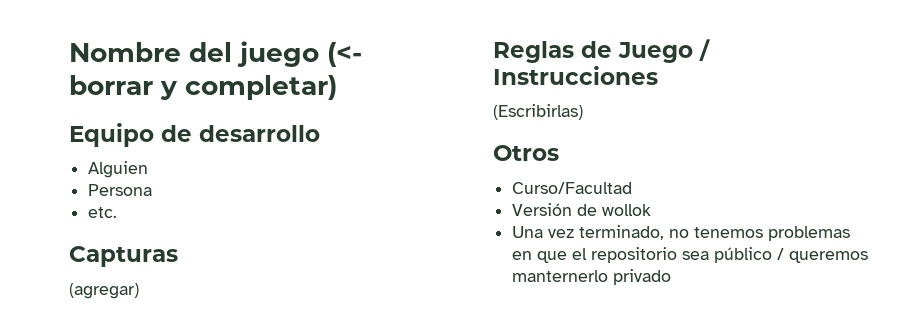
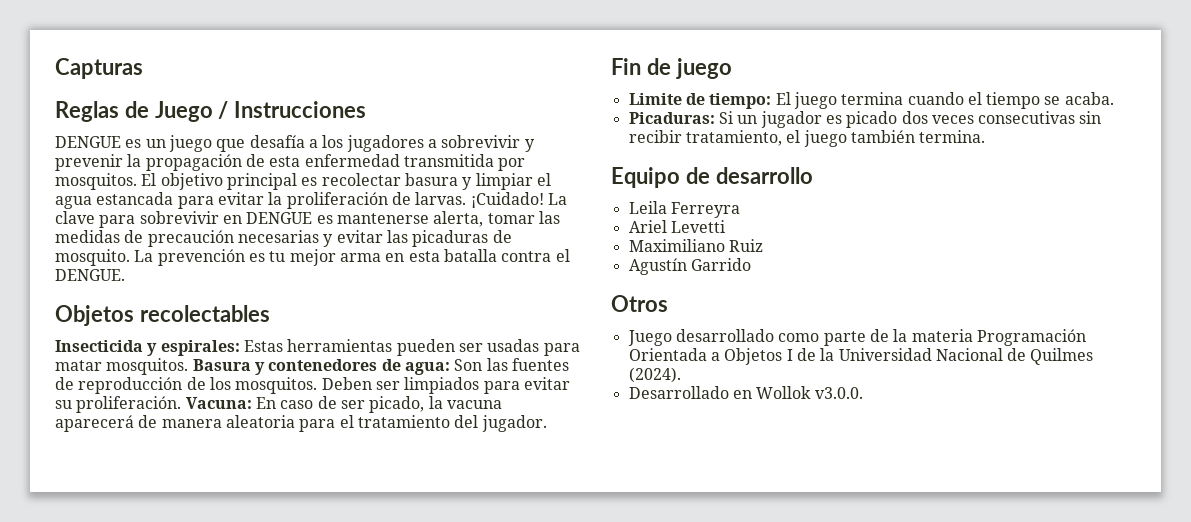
[69,41,362,67] [69,75,337,100] [69,123,320,147] [88,161,149,178] [88,184,153,196] [88,207,118,218] Nombre del juego (<- borrar y completar) // Equipo de desarrollo // Alguien // Persona // etc. // -> (55, 68) none
[69,283,139,299] // (agregar) -> (143, 68) none
[493,104,583,120] [493,145,559,161] [512,182,633,194] [512,203,652,216] [512,225,851,241] [512,247,869,263] [512,269,672,285] (Escribirlas) // Otros // Curso/Facultad // Versión de wollok // Una vez terminado, no tenemos problemas en que el repositorio sea público / queremos manternerlo privado -> [55,135,535,152] [55,154,526,171] [55,173,551,190] [55,192,567,209] [55,211,560,228] [55,230,512,247] [55,249,570,266] [55,269,125,281] [55,305,270,326] [55,339,580,356] [55,358,569,375] [55,377,570,394] [55,396,502,413] [55,415,547,432] [611,58,732,79] [628,92,1114,109] [628,111,1102,128] [628,130,986,147] [611,167,813,188] [628,201,740,218] [628,220,725,233] [628,239,763,252] [628,258,751,275] [611,295,668,312] [627,329,1086,346] [628,348,1094,365] [628,367,681,383] [628,386,863,399] DENGUE es un juego que desafía a los jugadores a sobrevivir y prevenir la propagación de esta enfermedad transmitida por mosquitos. El objetivo principal es recolectar basura y limpiar el agua estancada para evitar la proliferación de larvas. ¡Cuidado! La clave para sobrevivir en DENGUE es mantenerse alerta, tomar las medidas de precaución necesarias y evitar las picaduras de mosquito. La prevención es tu mejor arma en esta batalla contra el DENGUE. // Objetos recolectables // Insecticida y espirales: Estas herramientas pueden ser usadas para matar mosquitos. Basura y contenedores de agua: Son las fuentes de reproducción de los mosquitos. Deben ser limpiados para evitar su proliferación. Vacuna: En caso de ser picado, la vacuna aparecerá de manera aleatoria para el tratamiento del jugador. // Fin de juego // Limite de tiempo: El juego termina cuando el tiempo se acaba. // Picaduras: Si un jugador es picado dos veces consecutivas sin recibir tratamiento, el juego también termina. // Equipo de desarrollo // Leila Ferreyra // Ariel Levetti // Maximiliano Ruiz // Agustín Garrido // Otros // Juego desarrollado como parte de la materia Programación Orientada a Objetos I de la Universidad Nacional de Quilmes (2024). // Desarrollado en Wollok v3.0.0.

